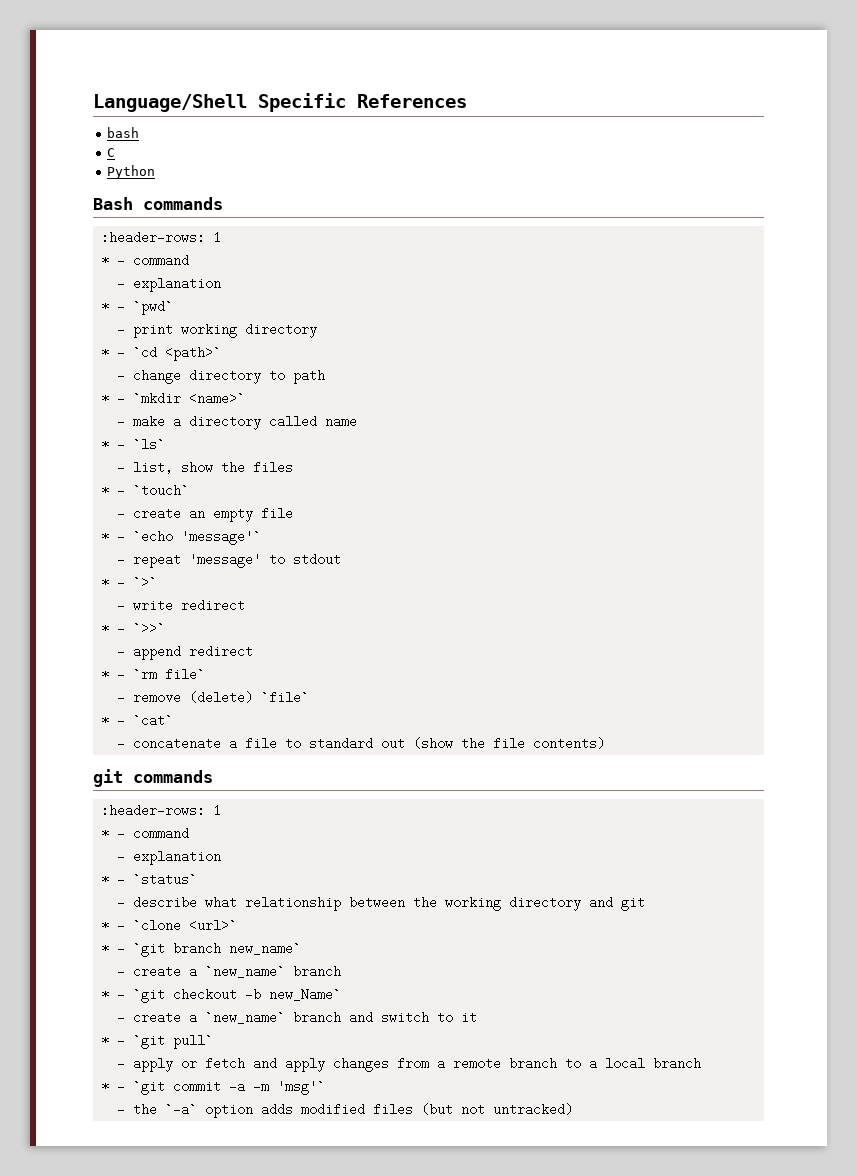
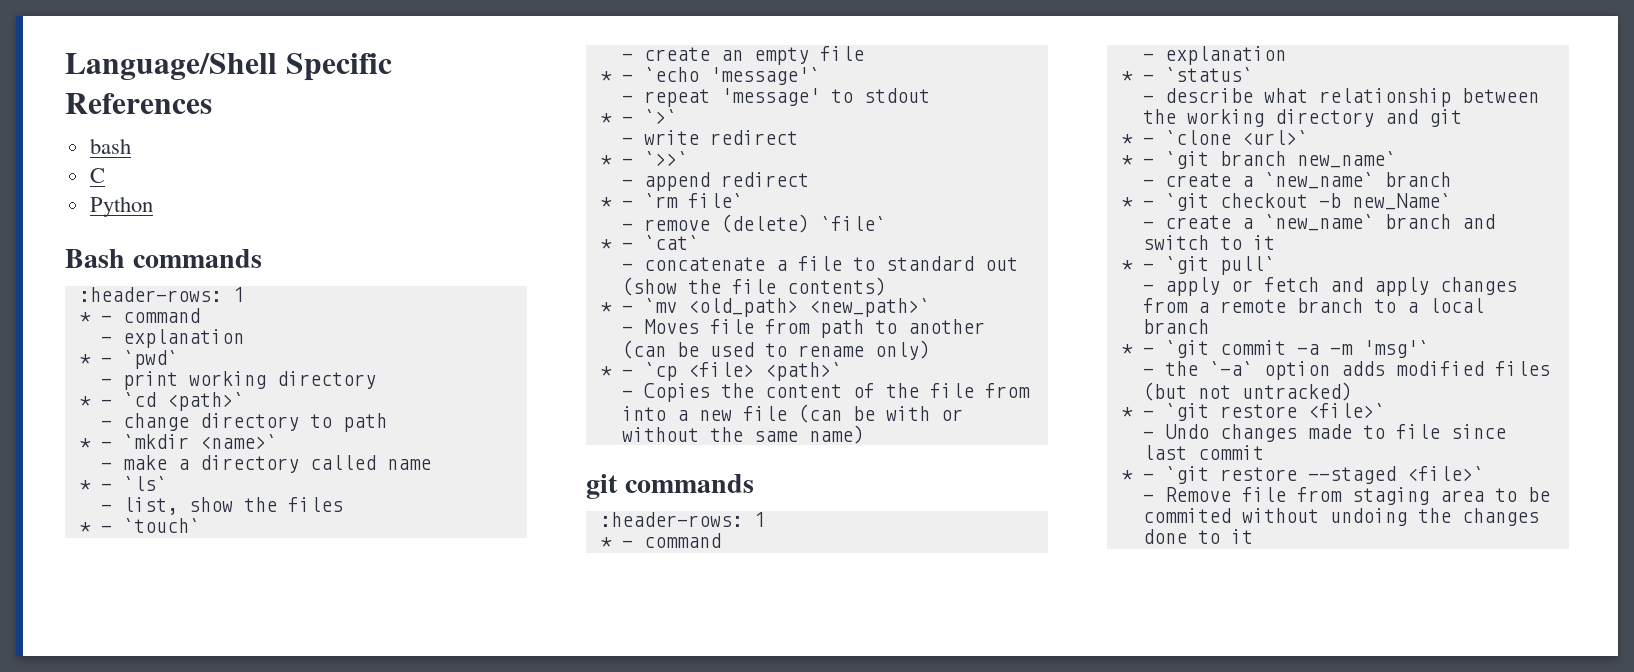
(605, 743) none -> [599,298,930,317] [621,319,985,338] [621,340,930,360] [599,362,842,381] [621,383,1030,402] [621,404,963,423] [621,425,864,444] // * - `mv <old_path> <new_path>` // - Moves file from path to another (can be used to rename only) // * - `cp <file> <path>` // - Copies the content of the file from into a new file (can be with or without the same name)
(573, 1109) none -> [1120,403,1385,421] [1142,424,1506,442] [1142,445,1264,460] [1120,466,1484,484] [1142,487,1550,505] [1142,508,1539,526] [1142,529,1253,544] // * - `git restore <file>` // - Undo changes made to file since last commit // * - `git restore --staged <file>` // - Remove file from staging area to be commited without undoing the changes done to it

